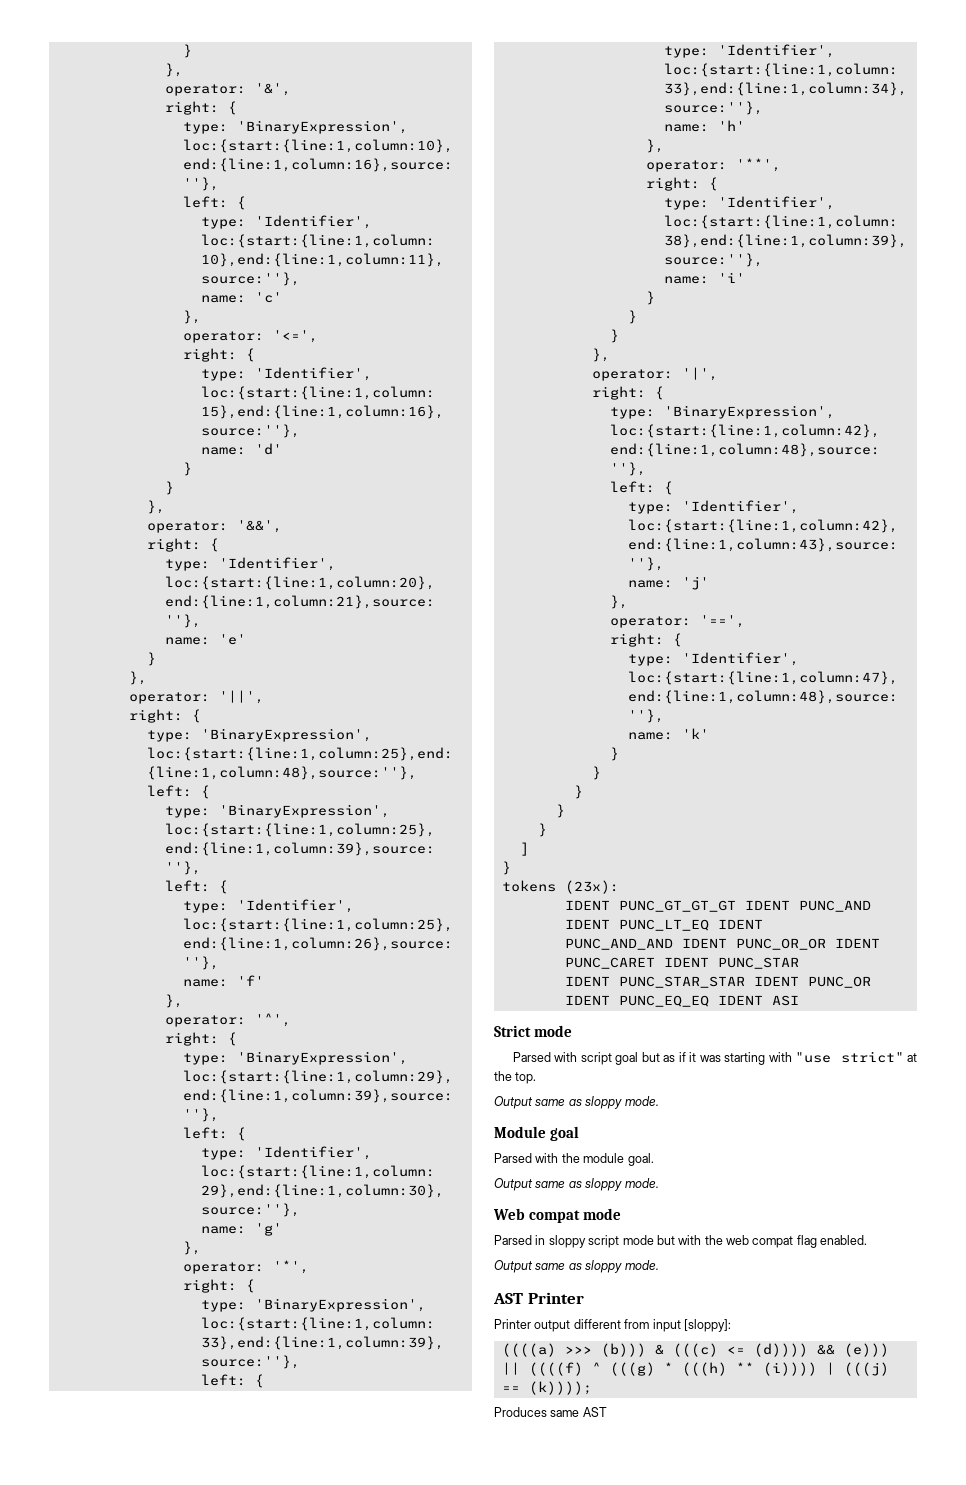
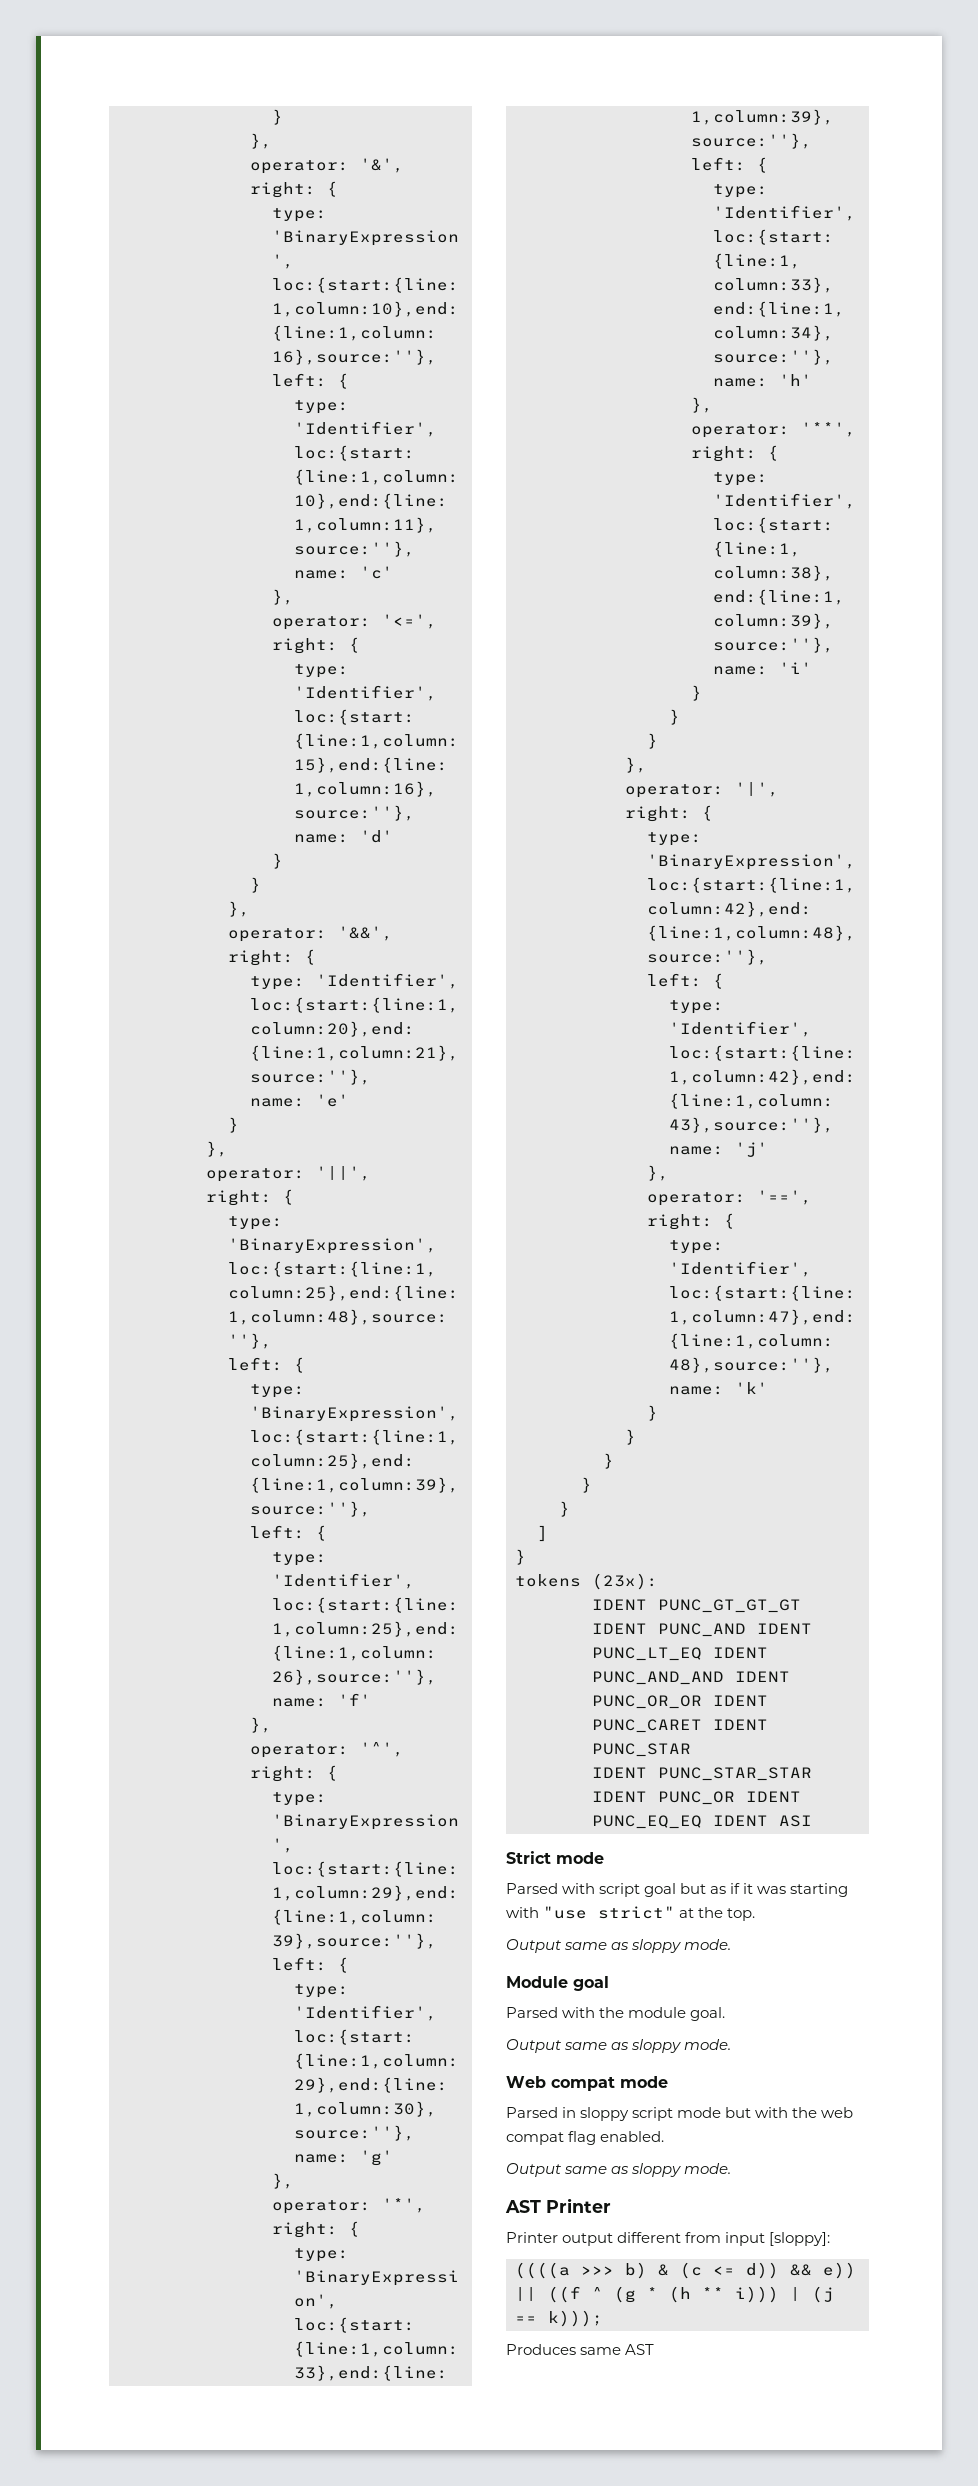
[501,1343,889,1357] [501,1362,889,1376] [501,1381,592,1395] ((((a) >>> (b))) & (((c) <= (d)))) && (e))) || ((((f) ^ (((g) * (((h) ** (i)))) | (((j) == (k)))); -> [515,2262,856,2279] [515,2286,834,2303] [515,2310,603,2327] ((((a >>> b) & (c <= d)) && e)) || ((f ^ (g * (h ** i))) | (j == k)));

